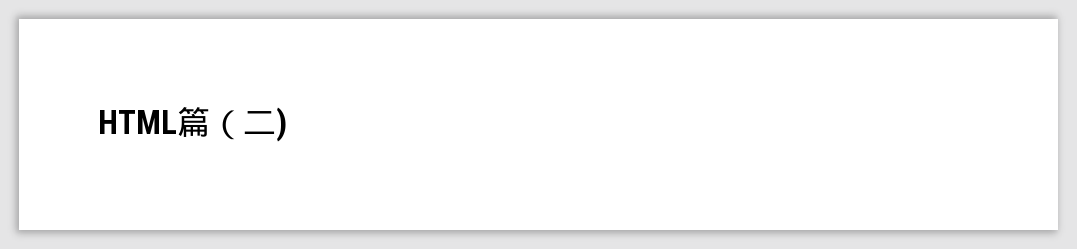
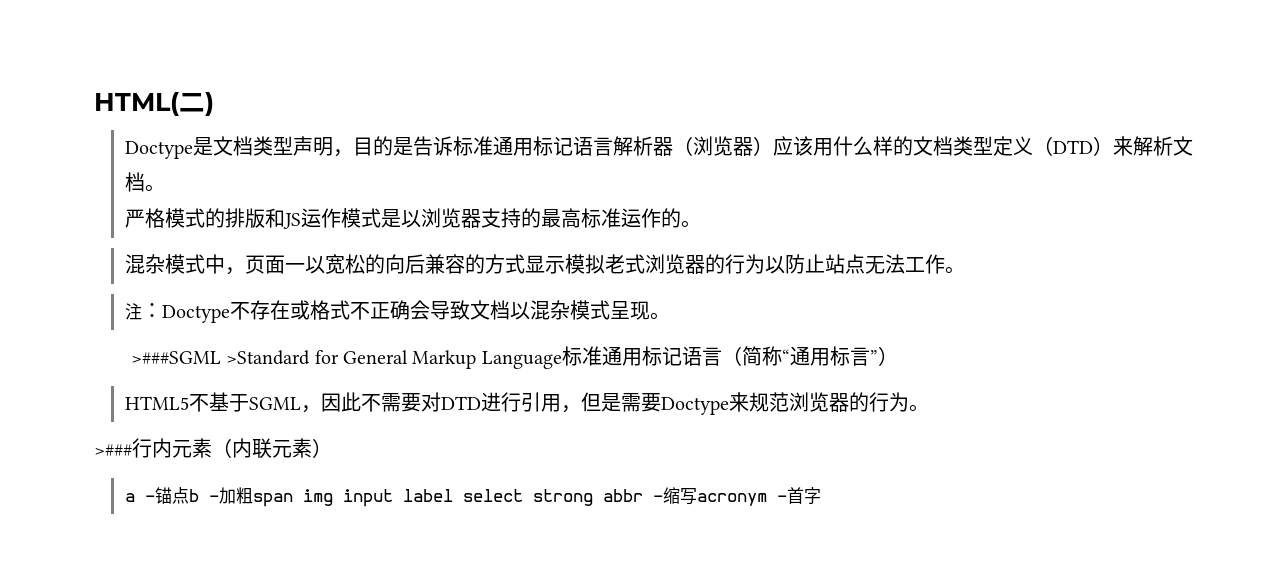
[98,107,243,140] HTML篇（ -> [94,92,179,116] HTML(
(287, 124) none -> [125,136,1194,159] [125,172,166,192] [125,208,702,229] [125,254,966,275] [125,300,671,323] [130,346,898,369] [125,392,930,415] [94,438,332,459] [125,487,822,507] // Doctype是文档类型声明，目的是告诉标准通用标记语言解析器（浏览器）应该用什么样的文档类型定义（DTD）来解析文档。 // 严格模式的排版和JS运作模式是以浏览器支持的最高标准运作的。 // 混杂模式中，页面一以宽松的向后兼容的方式显示模拟老式浏览器的行为以防止站点无法工作。 // 注：Doctype不存在或格式不正确会导致文档以混杂模式呈现。 // >###SGML >Standard for General Markup Language标准通用标记语言（简称“通用标言”） // HTML5不基于SGML，因此不需要对DTD进行引用，但是需要Doctype来规范浏览器的行为。 // >###行内元素（内联元素） // a -锚点b -加粗span img input label select strong abbr -缩写acronym -首字

